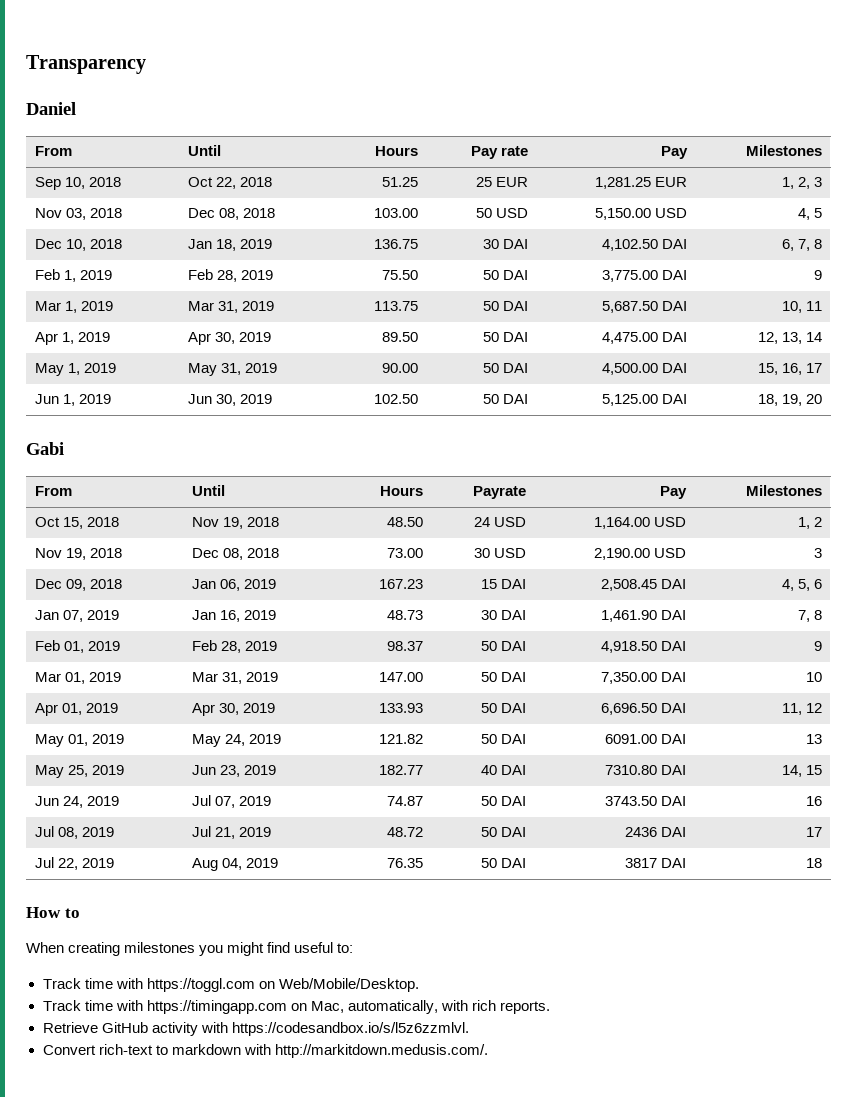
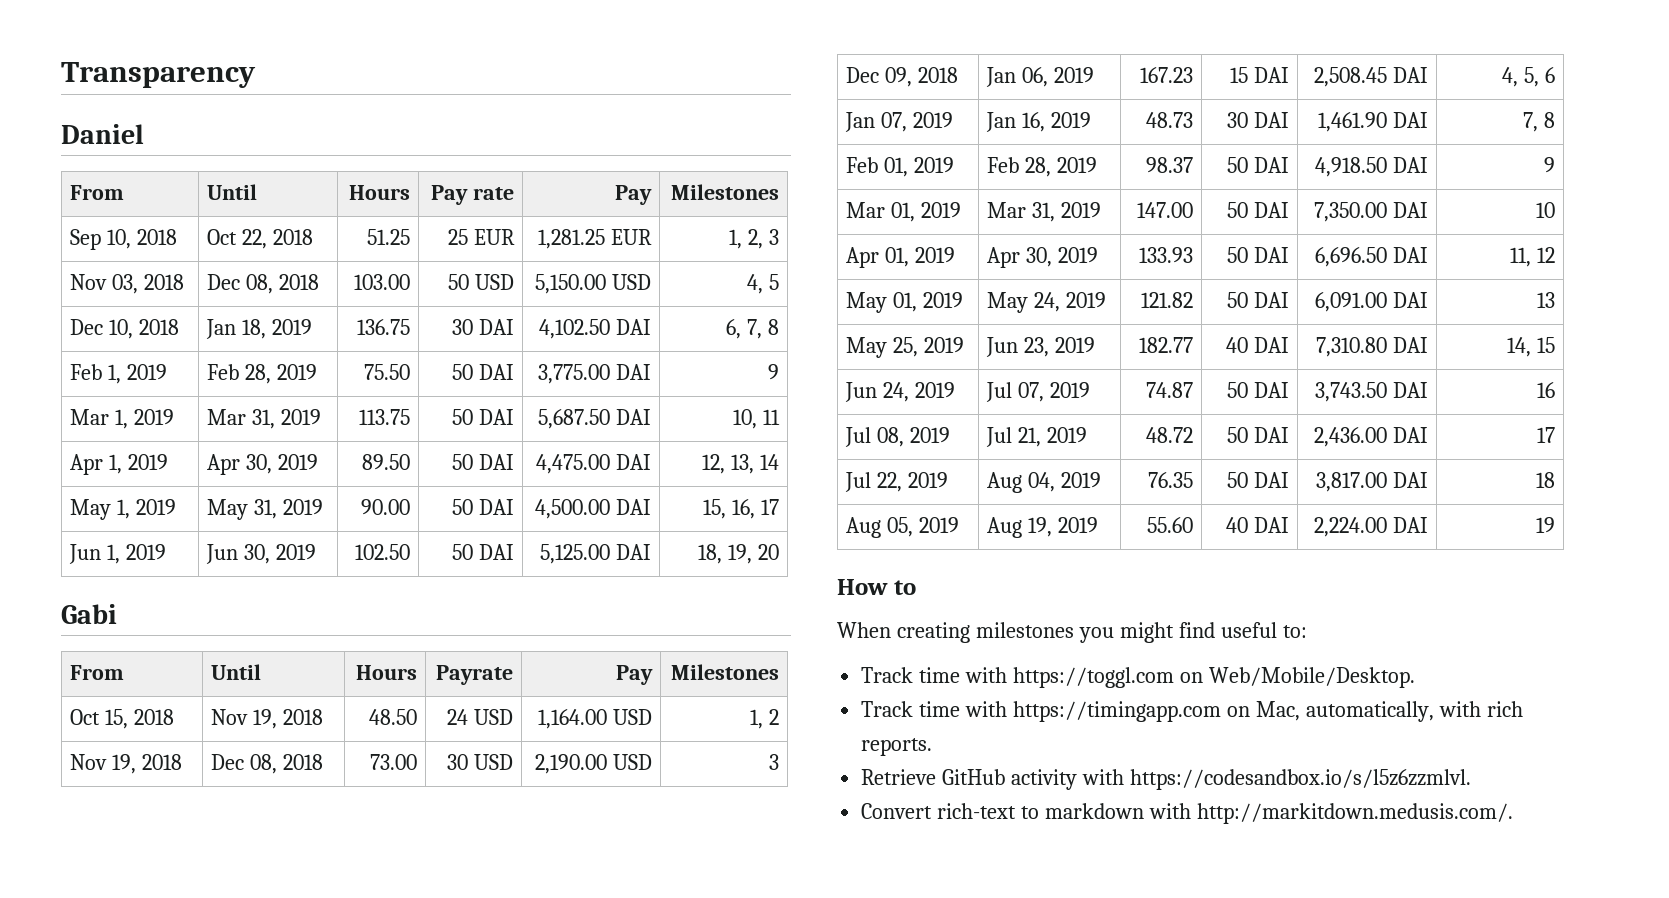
[604,734,657,744] 6091.00 -> [1314,292,1387,312] 6,091.00
[604,765,657,775] 7310.80 -> [1315,337,1387,357] 7,310.80
[604,796,657,806] 3743.50 -> [1314,382,1387,402] 3,743.50
[624,827,657,837] 2436 -> [1313,427,1387,447] 2,436.00
[624,858,657,868] 3817 -> [1315,472,1387,492] 3,817.00
(822, 863) none -> [846,517,960,538] [987,517,1099,538] [1146,517,1193,533] [1225,517,1289,533] [1313,517,1428,537] [1535,517,1555,533] // Aug 05, 2019 | Aug 19, 2019 | 55.60 | 40 DAI | 2,224.00 DAI | 19

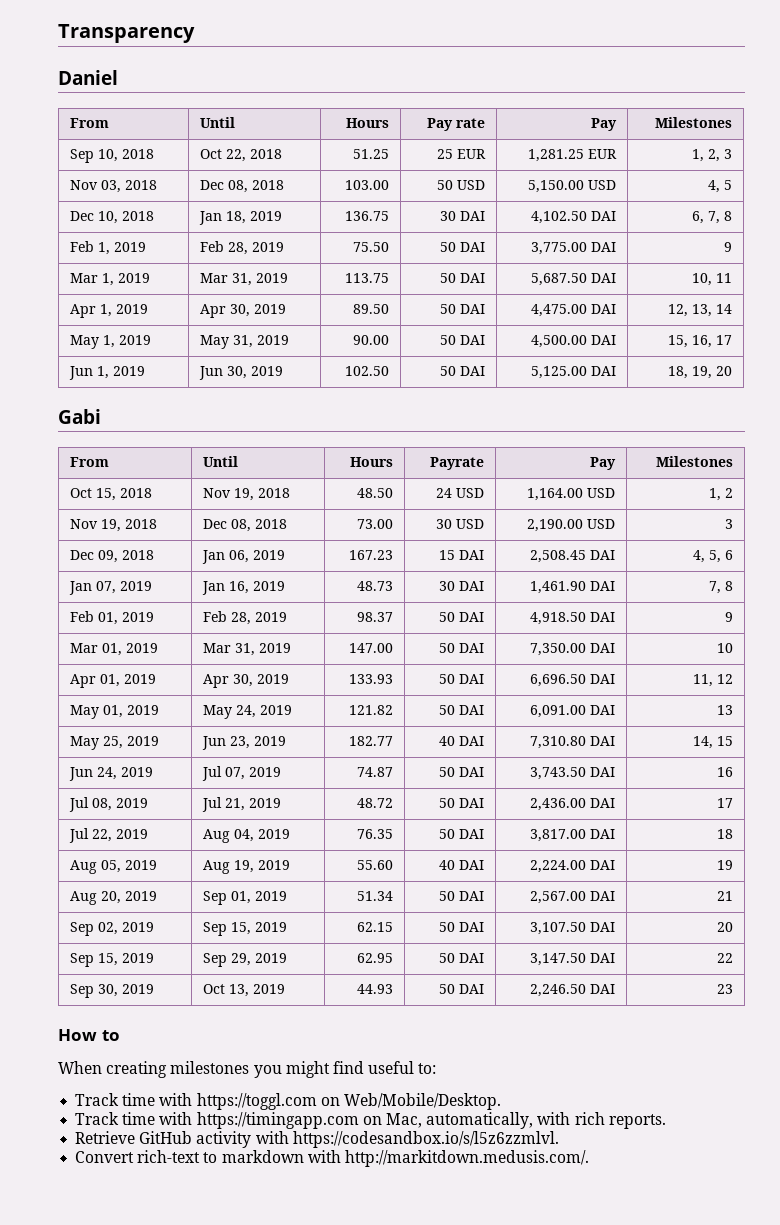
(1555, 525) none -> [70,891,158,905] [203,891,288,905] [356,891,393,901] [438,891,484,901] [529,891,615,904] [716,891,733,901] [70,922,155,936] [203,922,288,936] [356,922,393,932] [438,922,484,932] [529,922,615,935] [716,922,733,932] [70,953,155,967] [203,953,288,967] [356,953,393,963] [438,953,484,963] [529,953,615,966] [716,953,733,963] [70,984,155,998] [203,984,286,997] [356,984,393,994] [438,984,484,994] [529,984,615,997] [716,984,733,994] // Aug 20, 2019 | Sep 01, 2019 | 51.34 | 50 DAI | 2,567.00 DAI | 21 // Sep 02, 2019 | Sep 15, 2019 | 62.15 | 50 DAI | 3,107.50 DAI | 20 // Sep 15, 2019 | Sep 29, 2019 | 62.95 | 50 DAI | 3,147.50 DAI | 22 // Sep 30, 2019 | Oct 13, 2019 | 44.93 | 50 DAI | 2,246.50 DAI | 23

